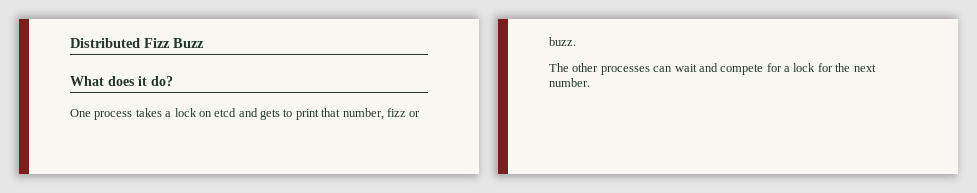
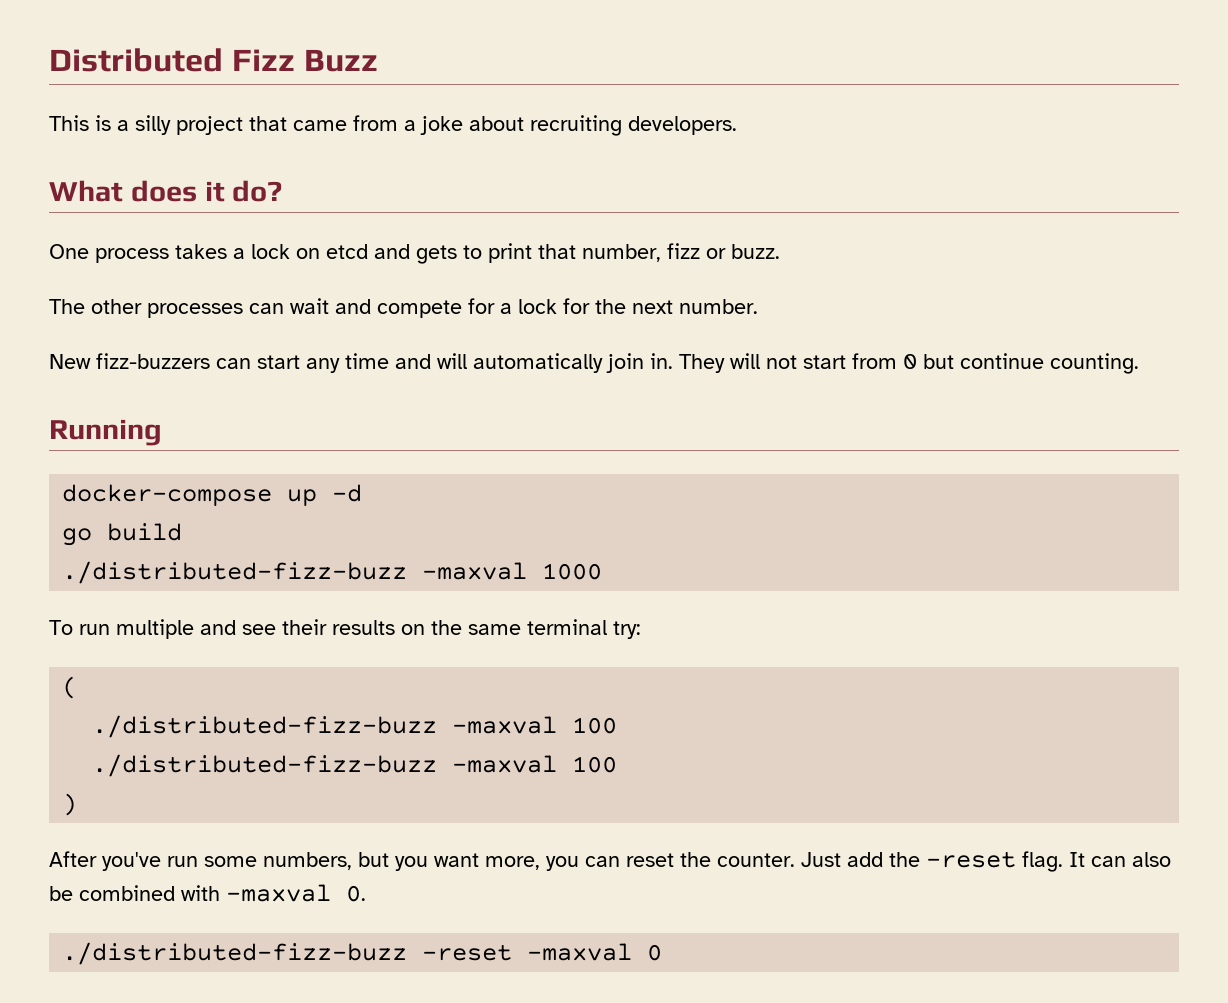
(204, 43) none -> [49,115,737,136] // This is a silly project that came from a joke about recruiting developers.
(590, 82) none -> [49,353,1139,374] [49,419,162,446] [62,484,363,506] [62,523,183,546] [62,561,603,584] [49,619,641,639] [62,676,78,699] [92,715,618,738] [92,754,618,777] [62,793,78,816] [49,851,1171,872] [49,884,366,902] [62,942,663,965] // New fizz-buzzers can start any time and will automatically join in. They will not start from 0 but continue counting. // Running // docker-compose up -d // go build // ./distributed-fizz-buzz -maxval 1000 // To run multiple and see their results on the same terminal try: // ( // ./distributed-fizz-buzz -maxval 100 // ./distributed-fizz-buzz -maxval 100 // ) // After you've run some numbers, but you want more, you can reset the counter. Just add the -reset flag. It can also be combined with -maxval 0. // ./distributed-fizz-buzz -reset -maxval 0

